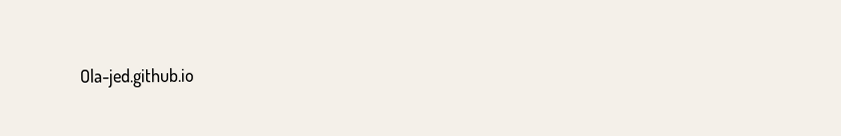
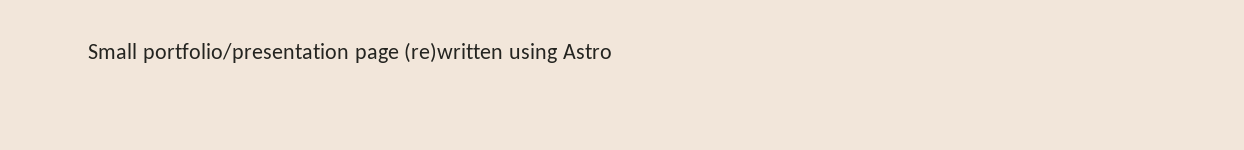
[79,67,195,88] Ola-jed.github.io -> [88,42,613,63] Small portfolio/presentation page (re)written using Astro

